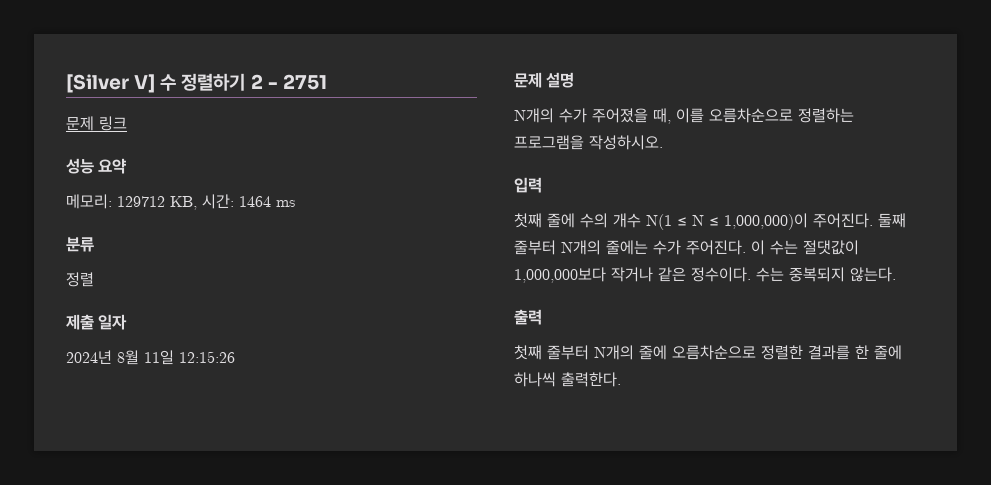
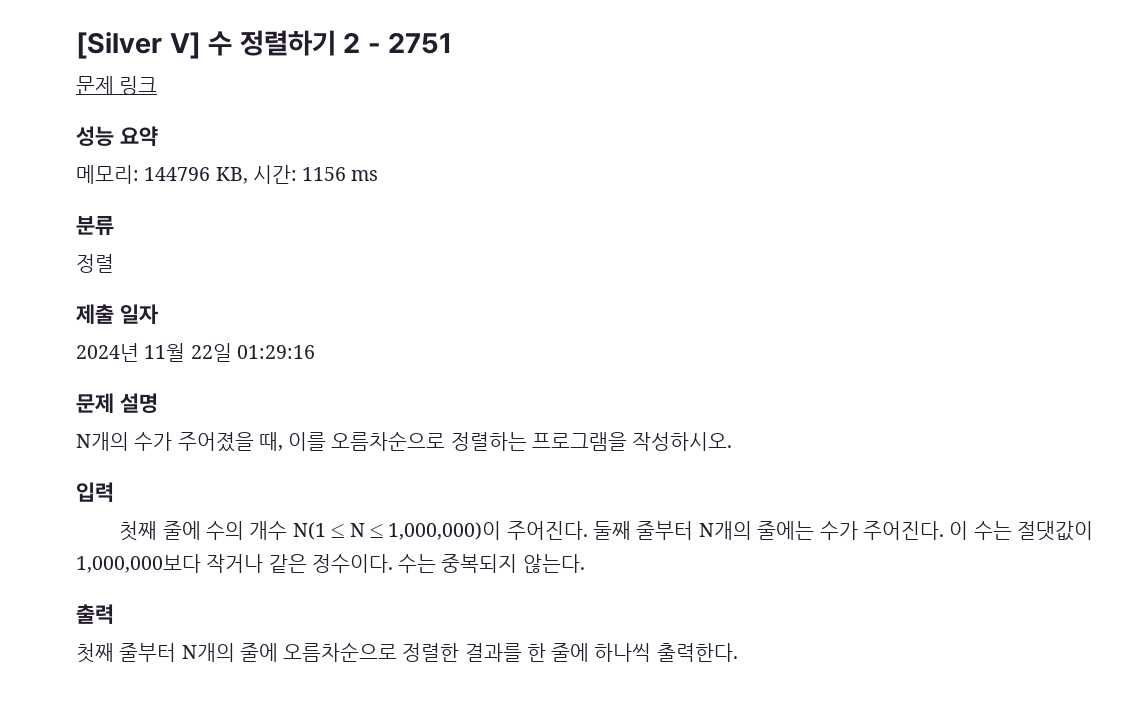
[117,196,165,207] 129712 -> [144,167,211,181] 144796
[239,196,271,207] 1464 -> [302,167,347,181] 1156
[117,350,235,365] 8월 11일 12:15:26 -> [144,343,315,362] 11월 22일 01:29:16

